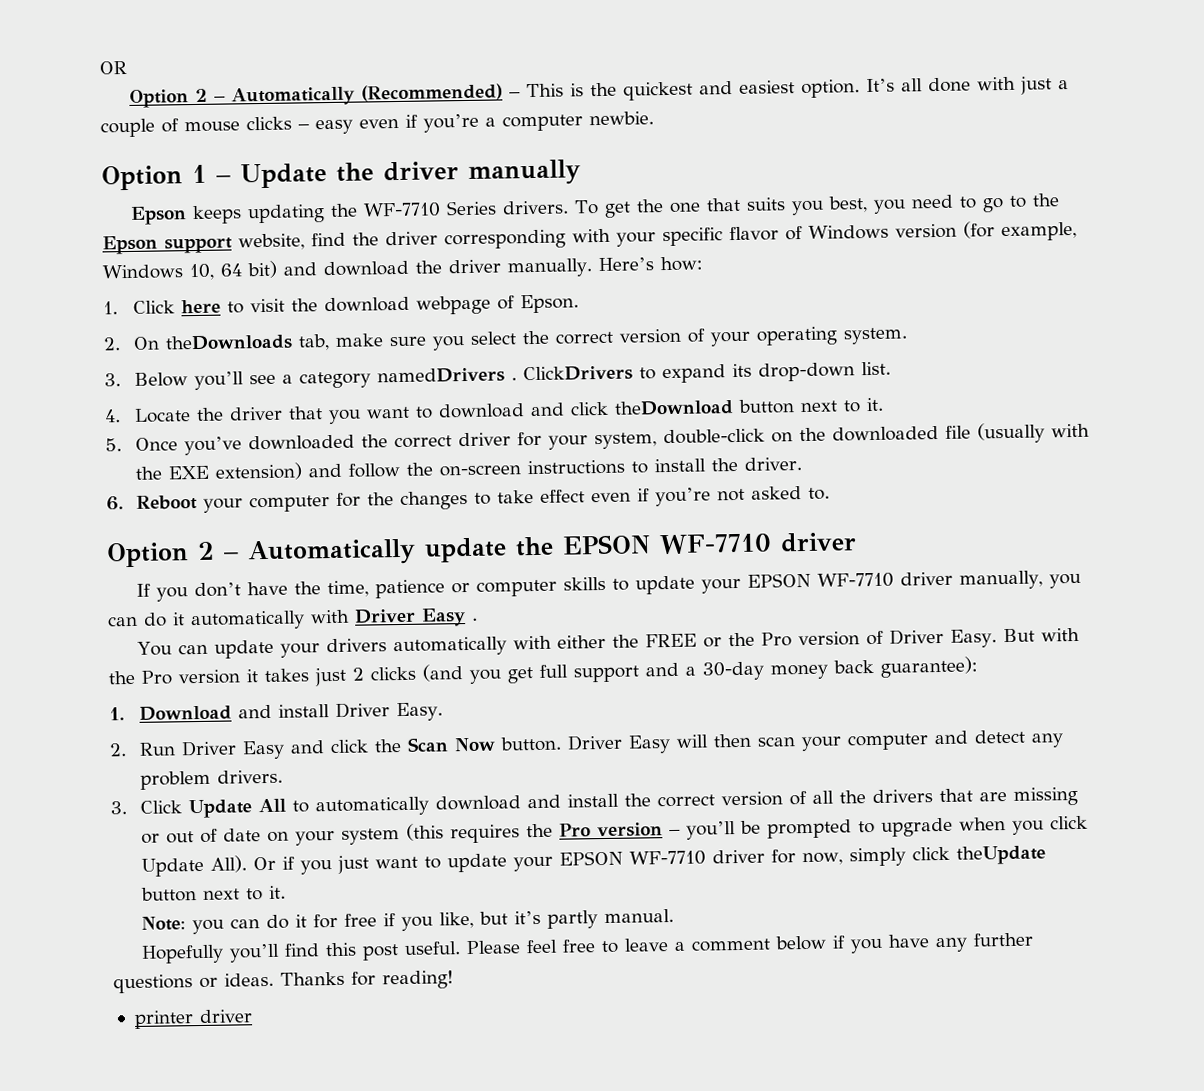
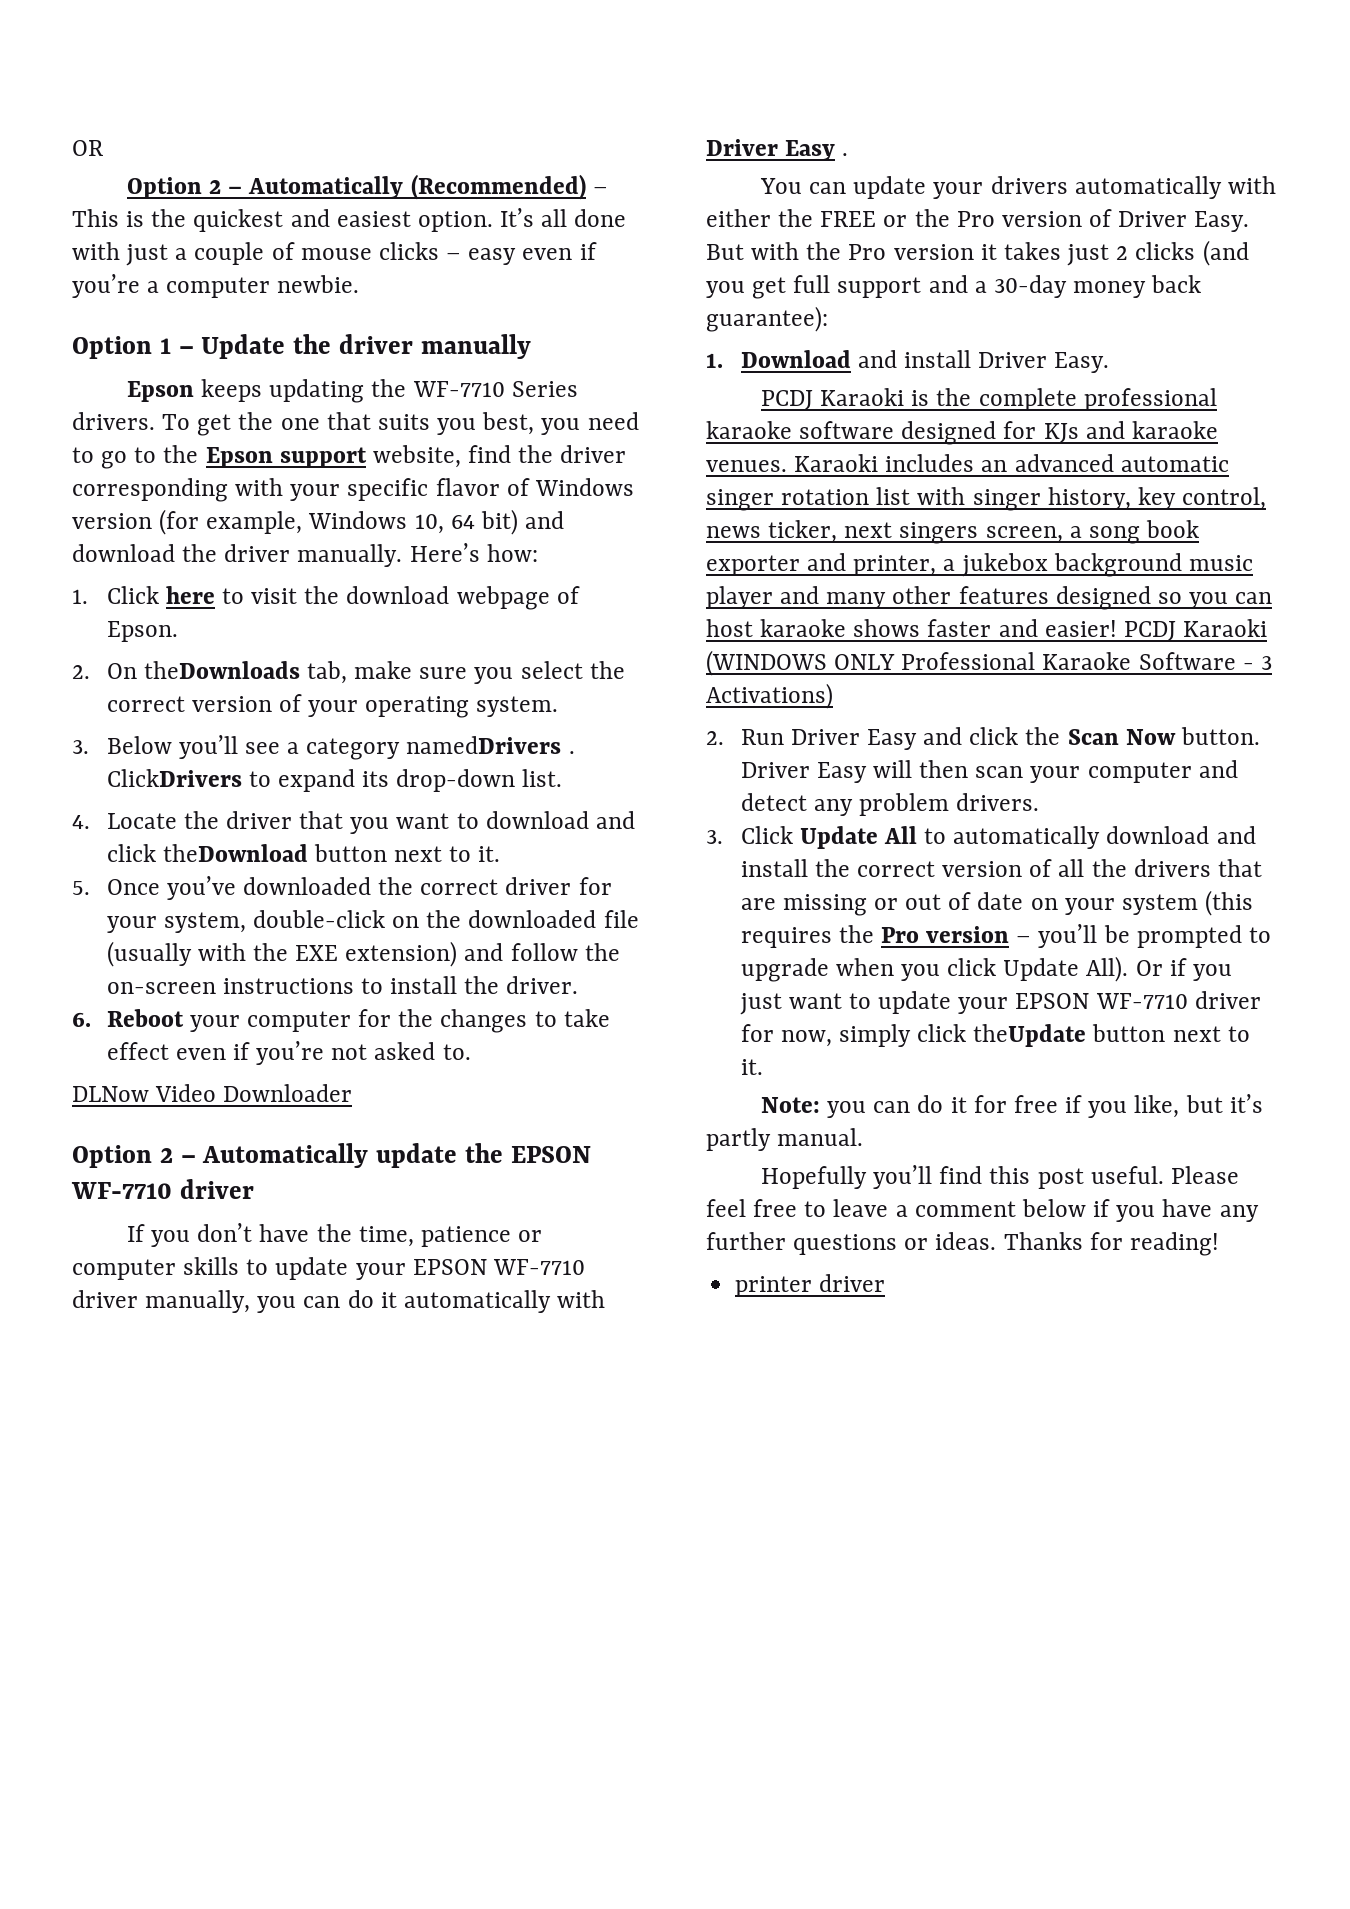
(830, 493) none -> [72,1084,353,1102] // DLNow Video Downloader
(443, 712) none -> [761,388,1217,411] [706,421,1218,445] [706,454,1229,472] [706,487,1267,511] [706,520,1200,544] [706,553,1253,577] [706,586,1273,610] [706,619,1268,641] [706,650,1272,676] [706,683,833,709] // PCDJ Karaoki is the complete professional karaoke software designed for KJs and karaoke venues. Karaoki includes an advanced automatic singer rotation list with singer history, key control, news ticker, next singers screen, a song book exporter and printer, a jukebox background music player and many other features designed so you can host karaoke shows faster and easier! PCDJ Karaoki (WINDOWS ONLY Professional Karaoke Software - 3 Activations)

